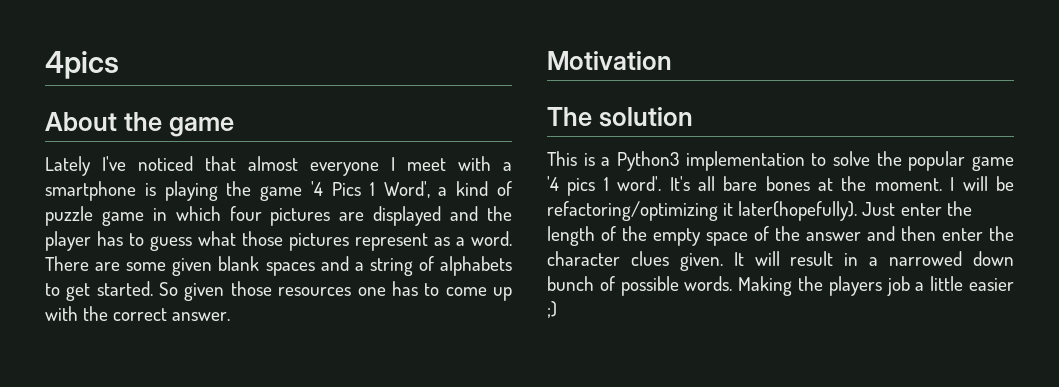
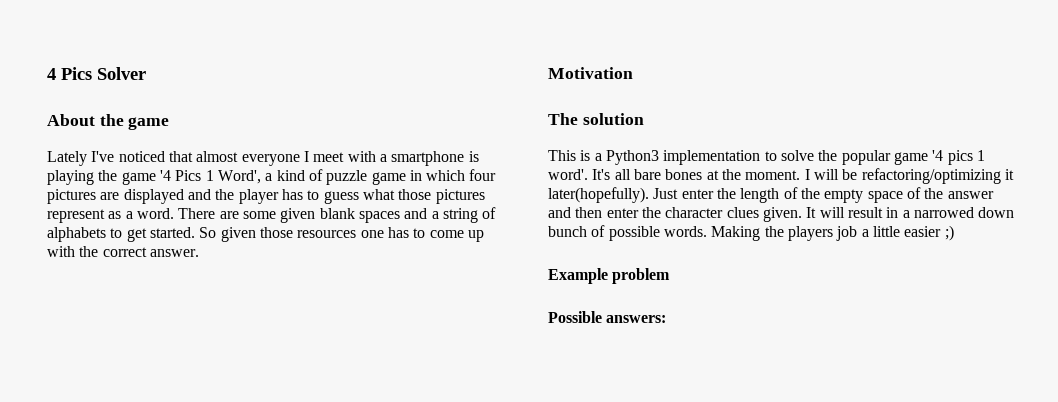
[45,51,119,79] 4pics -> [47,67,146,80] 4 Pics Solver
(557, 309) none -> [548,268,671,284] [548,311,667,323] // Example problem // Possible answers:

